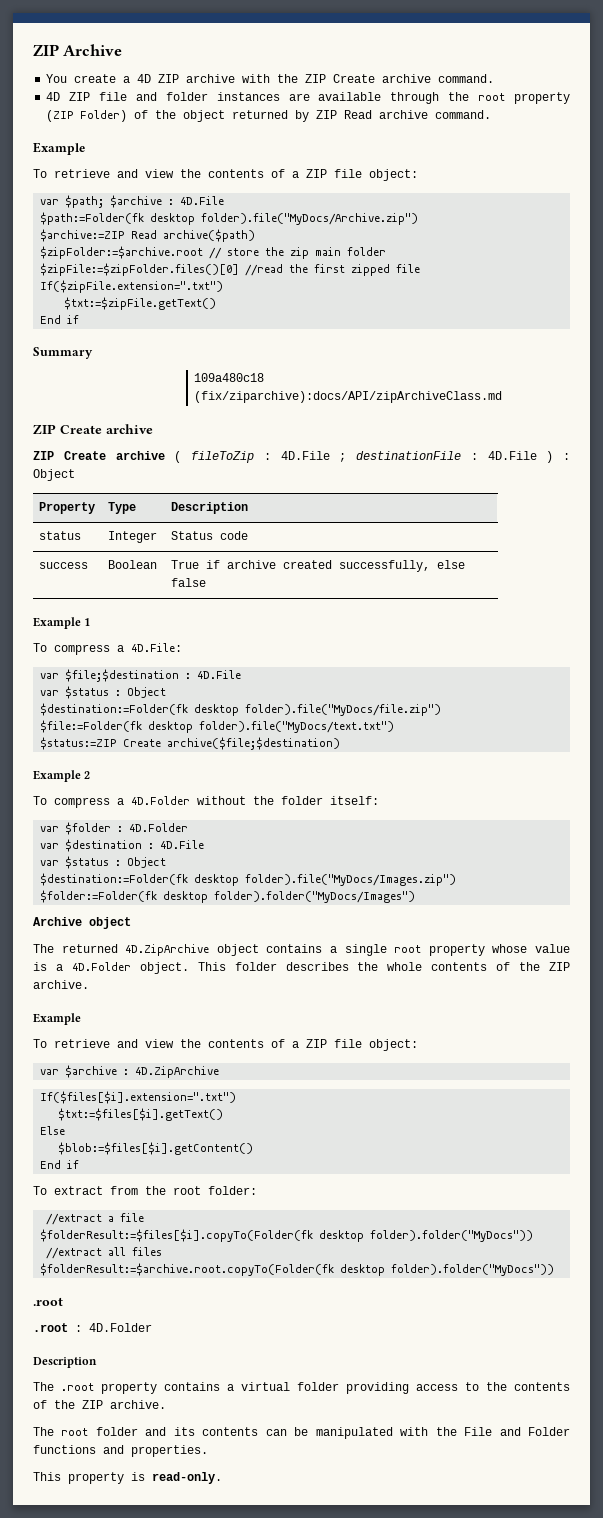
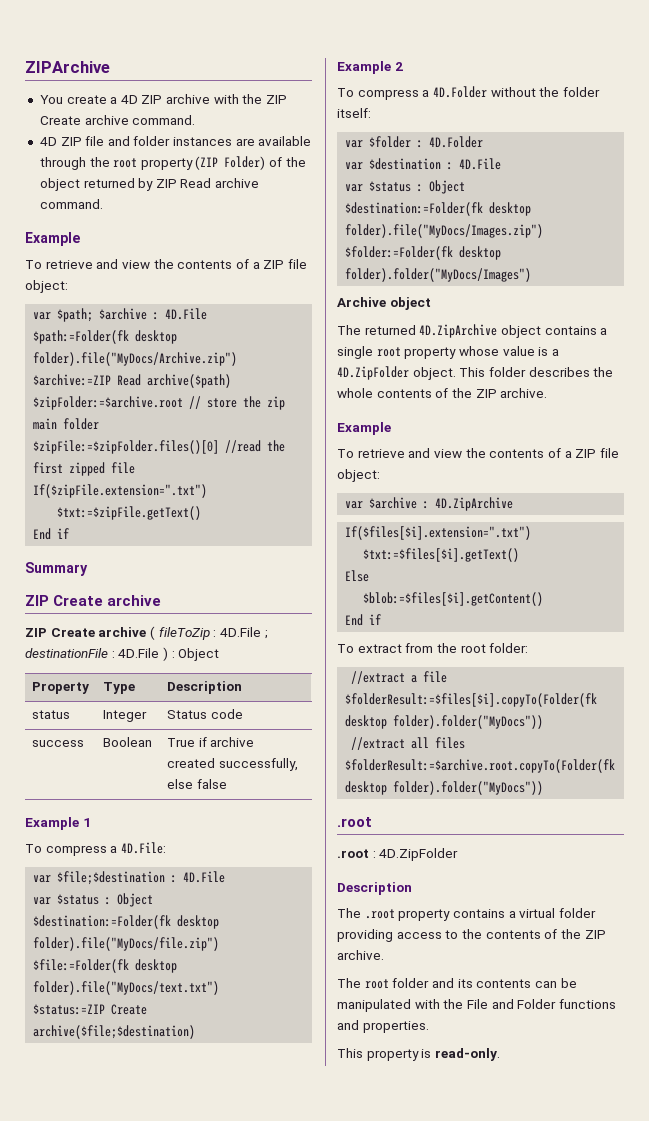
[33,44,123,56] ZIP Archive -> [25,61,110,73] ZIPArchive
[194,373,265,382] [194,391,503,403] // 109a480c18 (fix/ziparchive):docs/API/zipArchiveClass.md -> (88, 569) none
[71,962,131,971] 4D.Folder -> [337,366,409,380] 4D.ZipFolder
[89,1323,152,1332] 4D.Folder -> [379,848,459,861] 4D.ZipFolder

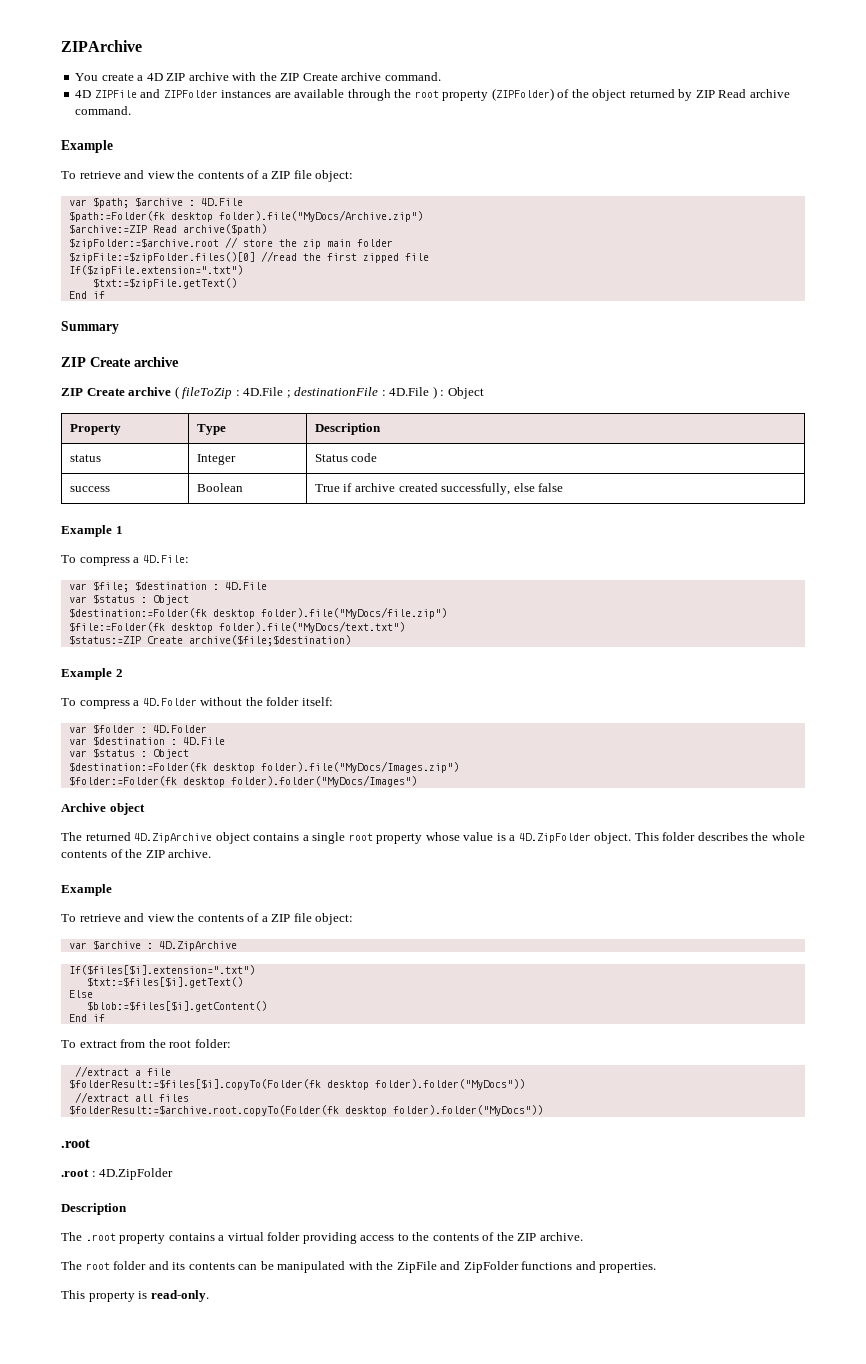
[60,136,171,146] ZIP file and folder -> [94,89,218,98] ZIPFile and ZIPFolder
[195,156,266,170] (ZIP Folder) -> [491,88,554,101] (ZIPFolder)
[57,871,166,885] $file;$destination -> [92,581,207,592] $file; $destination
[466,999,557,1009] File and Folder -> [396,1261,519,1273] ZipFile and ZipFolder

